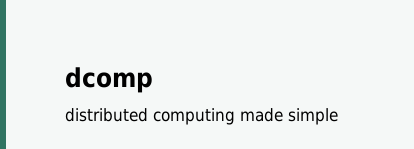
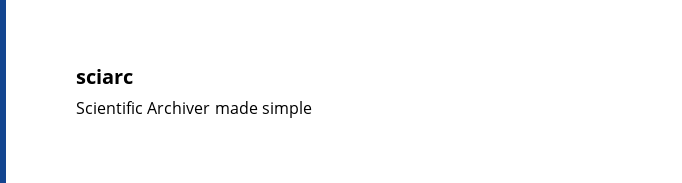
[65,67,153,93] [65,108,235,125] dcomp // distributed computing -> [76,69,133,84] [76,101,211,114] sciarc // Scientific Archiver

